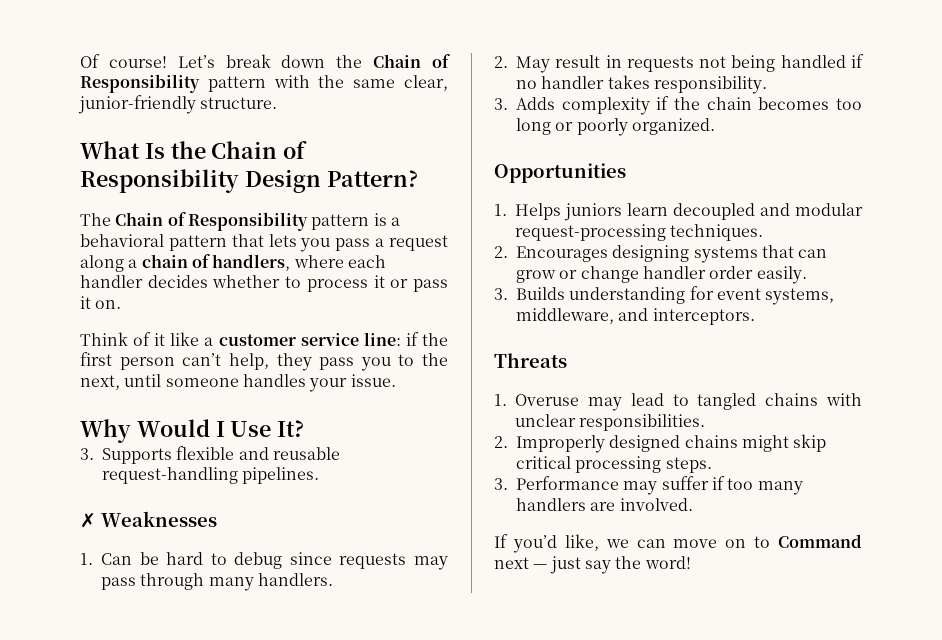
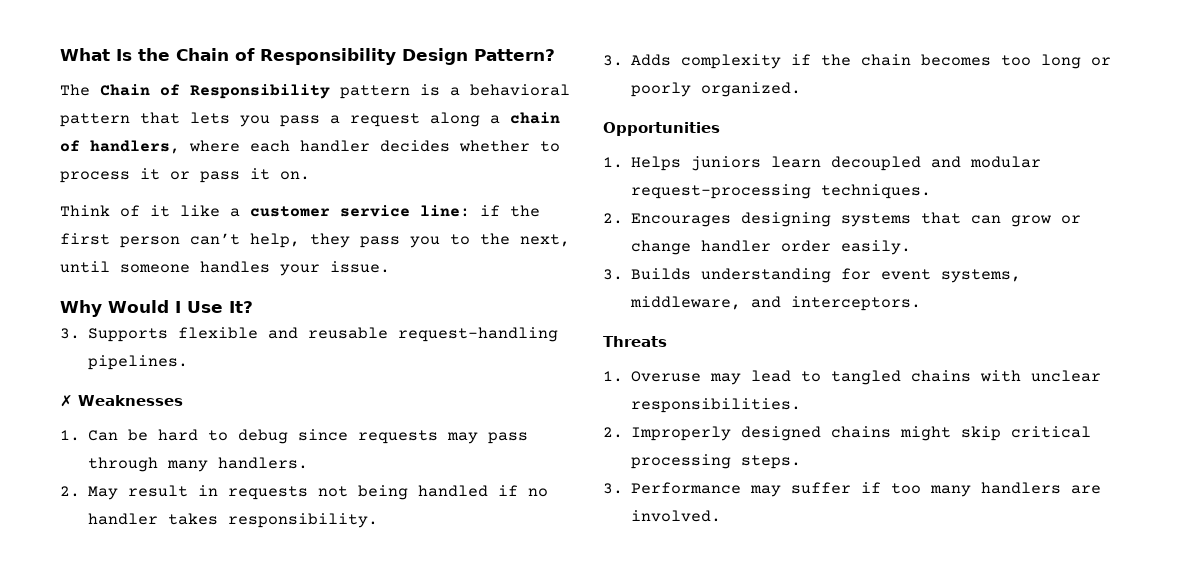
[80,54,450,68] [80,74,448,93] [78,95,278,114] Of course! Let’s break down the Chain of Responsibility pattern with the same clear, junior-friendly structure. // -> (60, 54) none
[494,534,862,553] [494,556,691,574] // If you’d like, we can move on to Command next — just say the word! -> (722, 516) none

